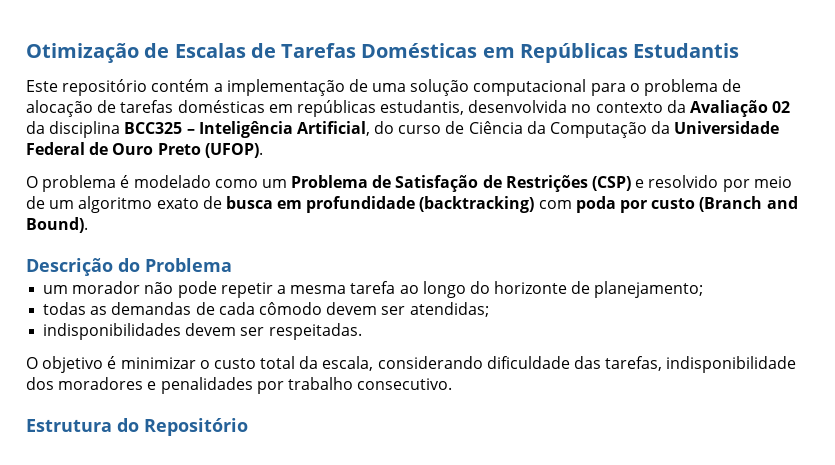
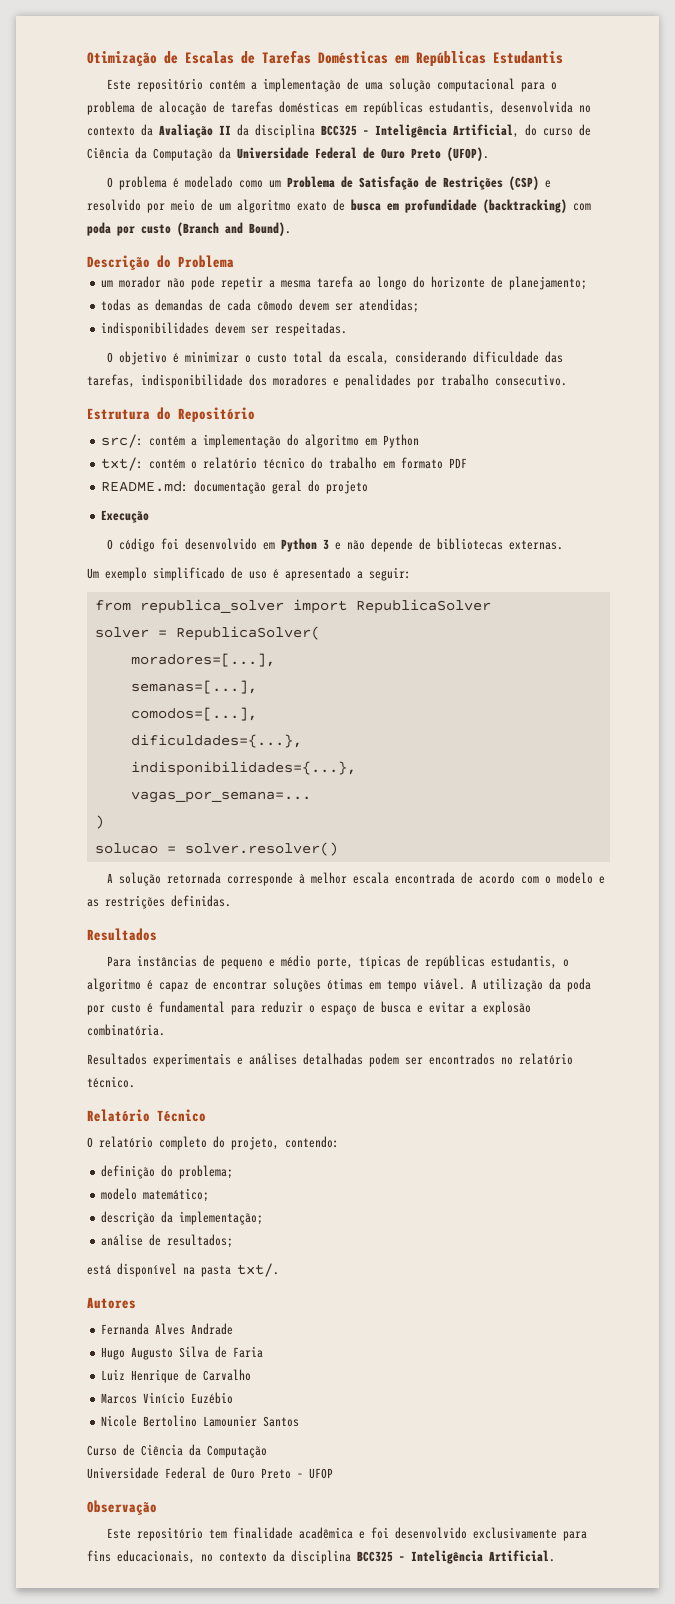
[772,101,791,113] 02 -> [219,125,231,135] II
(248, 427) none -> [101,434,420,448] [101,457,468,471] [101,480,369,494] [101,510,150,523] [107,538,564,552] [87,567,411,581] [94,599,491,614] [94,626,320,641] [130,653,275,667] [130,680,257,694] [130,707,257,721] [130,734,302,748] [130,761,356,776] [130,791,311,803] [94,815,104,829] [94,842,338,856] [107,872,606,886] [87,895,231,909] [87,928,157,941] [107,955,570,969] [87,978,591,992] [87,1001,531,1015] [87,1024,165,1036] [87,1053,573,1067] [87,1076,135,1088] [87,1109,206,1122] [87,1136,339,1150] [101,1165,234,1179] [101,1188,210,1202] [101,1211,264,1225] [101,1234,234,1248] [87,1263,279,1277] [87,1297,136,1309] [101,1323,234,1335] [101,1346,264,1360] [101,1369,252,1383] [101,1392,234,1404] [101,1415,300,1427] [87,1444,267,1458] [87,1467,333,1479] [87,1500,157,1515] [107,1527,588,1541] [87,1550,555,1564] // src/: contém a implementação do algoritmo em Python // txt/: contém o relatório técnico do trabalho em formato PDF // README.md: documentação geral do projeto // Execução // O código foi desenvolvido em Python 3 e não depende de bibliotecas externas. // Um exemplo simplificado de uso é apresentado a seguir: // from republica_solver import RepublicaSolver // solver = RepublicaSolver( // moradores=[...], // semanas=[...], // comodos=[...], // dificuldades={...}, // indisponibilidades={...}, // vagas_por_semana=... // ) // solucao = solver.resolver() // A solução retornada corresponde à melhor escala encontrada de acordo com o modelo e as restrições definidas. // Resultados // Para instâncias de pequeno e médio porte, típicas de repúblicas estudantis, o algoritmo é capaz de encontrar soluções ótimas em tempo viável. A utilização da poda por custo é fundamental para reduzir o espaço de busca e evitar a explosão combinatória. // Resultados experimentais e análises detalhadas podem ser encontrados no relatório técnico. // Relatório Técnico // O relatório completo do projeto, contendo: // definição do problema; // modelo matemático; // descrição da implementação; // análise de resultados; // está disponível na pasta txt/. // Autores // Fernanda Alves Andrade // Hugo Augusto Silva de Faria // Luiz Henrique de Carvalho // Marcos Vinício Euzébio // Nicole Bertolino Lamounier Santos // Curso de Ciência da Computação // Universidade Federal de Ouro Preto – UFOP // Observação // Este repositório tem finalidade acadêmica e foi desenvolvido exclusivamente para fins educacionais, no contexto da disciplina BCC325 – Inteligência Artificial.

